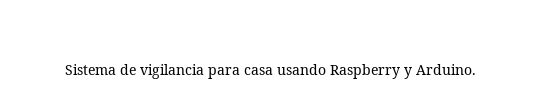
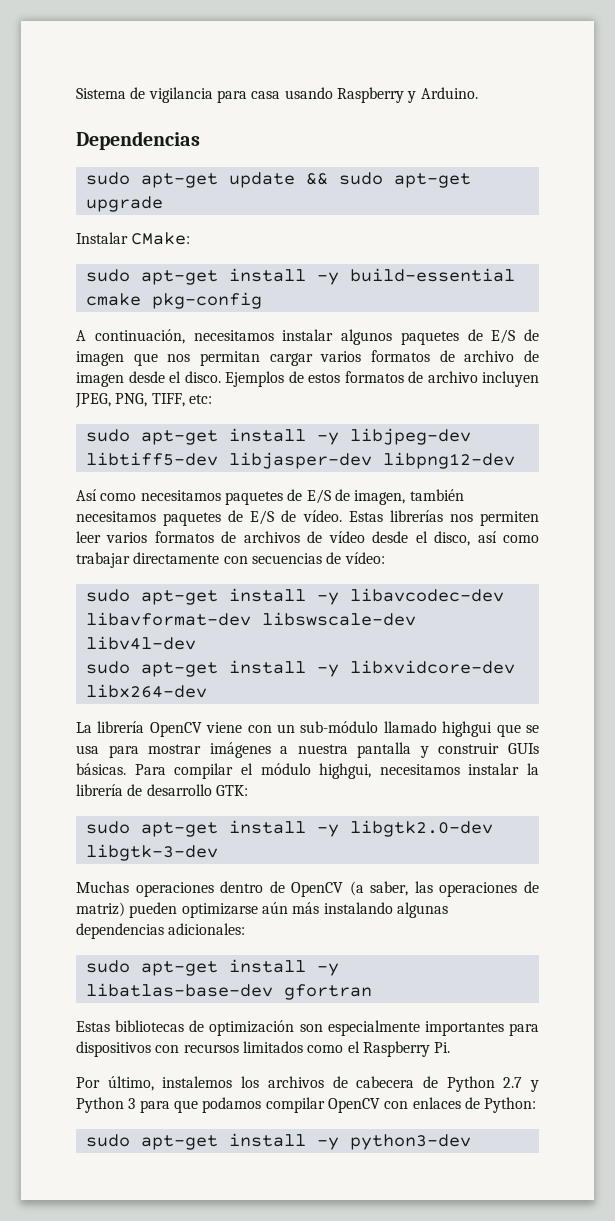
(476, 69) none -> [76,131,200,150] [85,172,471,188] [85,196,163,212] [76,232,191,245] [85,268,515,285] [85,292,262,309] [76,329,539,345] [76,350,539,366] [76,371,539,387] [75,393,212,408] [85,428,471,445] [85,452,515,469] [76,489,464,505] [76,510,539,526] [76,531,539,546] [76,552,385,568] [85,588,504,605] [85,612,416,626] [85,636,196,650] [85,660,515,677] [85,684,207,698] [76,721,539,737] [76,742,539,758] [76,763,539,779] [76,784,248,796] [85,820,493,837] [85,844,218,861] [76,881,539,897] [76,902,448,918] [76,923,246,939] [85,959,339,976] [85,983,372,1000] [76,1020,539,1036] [76,1041,451,1057] [76,1076,539,1092] [76,1097,537,1113] [85,1133,471,1150] // Dependencias // sudo apt-get update && sudo apt-get upgrade // Instalar CMake: // sudo apt-get install -y build-essential cmake pkg-config // A continuación, necesitamos instalar algunos paquetes de E/S de imagen que nos permitan cargar varios formatos de archivo de imagen desde el disco. Ejemplos de estos formatos de archivo incluyen JPEG, PNG, TIFF, etc: // sudo apt-get install -y libjpeg-dev libtiff5-dev libjasper-dev libpng12-dev // Así como necesitamos paquetes de E/S de imagen, también necesitamos paquetes de E/S de vídeo. Estas librerías nos permiten leer varios formatos de archivos de vídeo desde el disco, así como trabajar directamente con secuencias de vídeo: // sudo apt-get install -y libavcodec-dev libavformat-dev libswscale-dev libv4l-dev // sudo apt-get install -y libxvidcore-dev libx264-dev // La librería OpenCV viene con un sub-módulo llamado highgui que se usa para mostrar imágenes a nuestra pantalla y construir GUIs básicas. Para compilar el módulo highgui, necesitamos instalar la librería de desarrollo GTK: // sudo apt-get install -y libgtk2.0-dev libgtk-3-dev // Muchas operaciones dentro de OpenCV (a saber, las operaciones de matriz) pueden optimizarse aún más instalando algunas dependencias adicionales: // sudo apt-get install -y libatlas-base-dev gfortran // Estas bibliotecas de optimización son especialmente importantes para dispositivos con recursos limitados como el Raspberry Pi. // Por último, instalemos los archivos de cabecera de Python 2.7 y Python 3 para que podamos compilar OpenCV con enlaces de Python: // sudo apt-get install -y python3-dev

